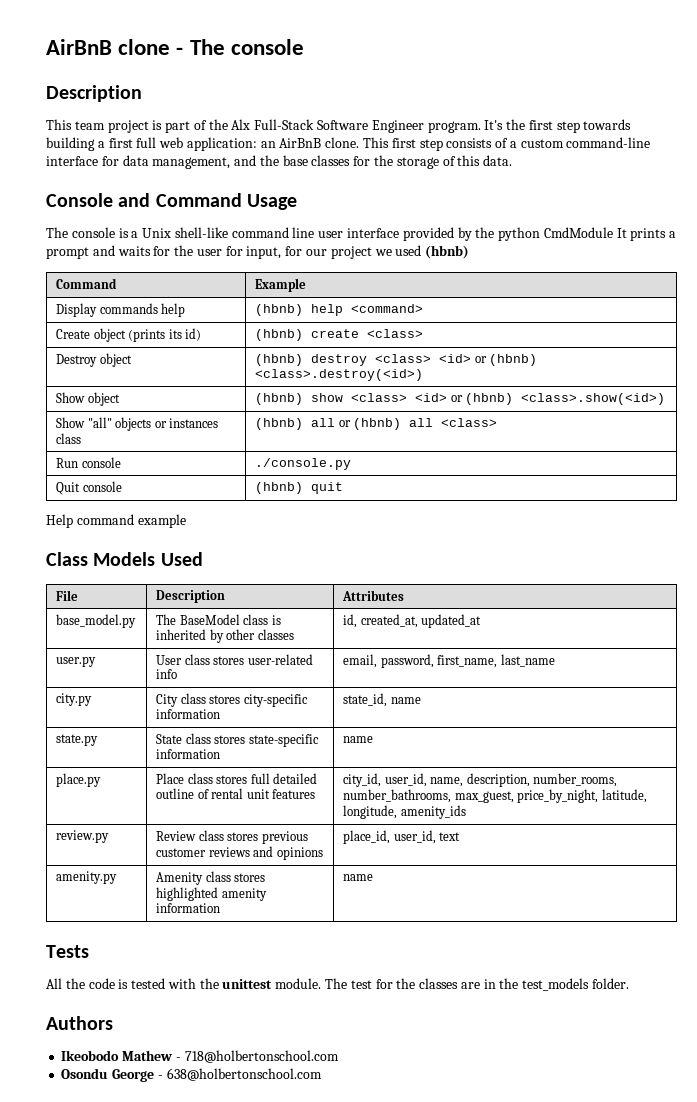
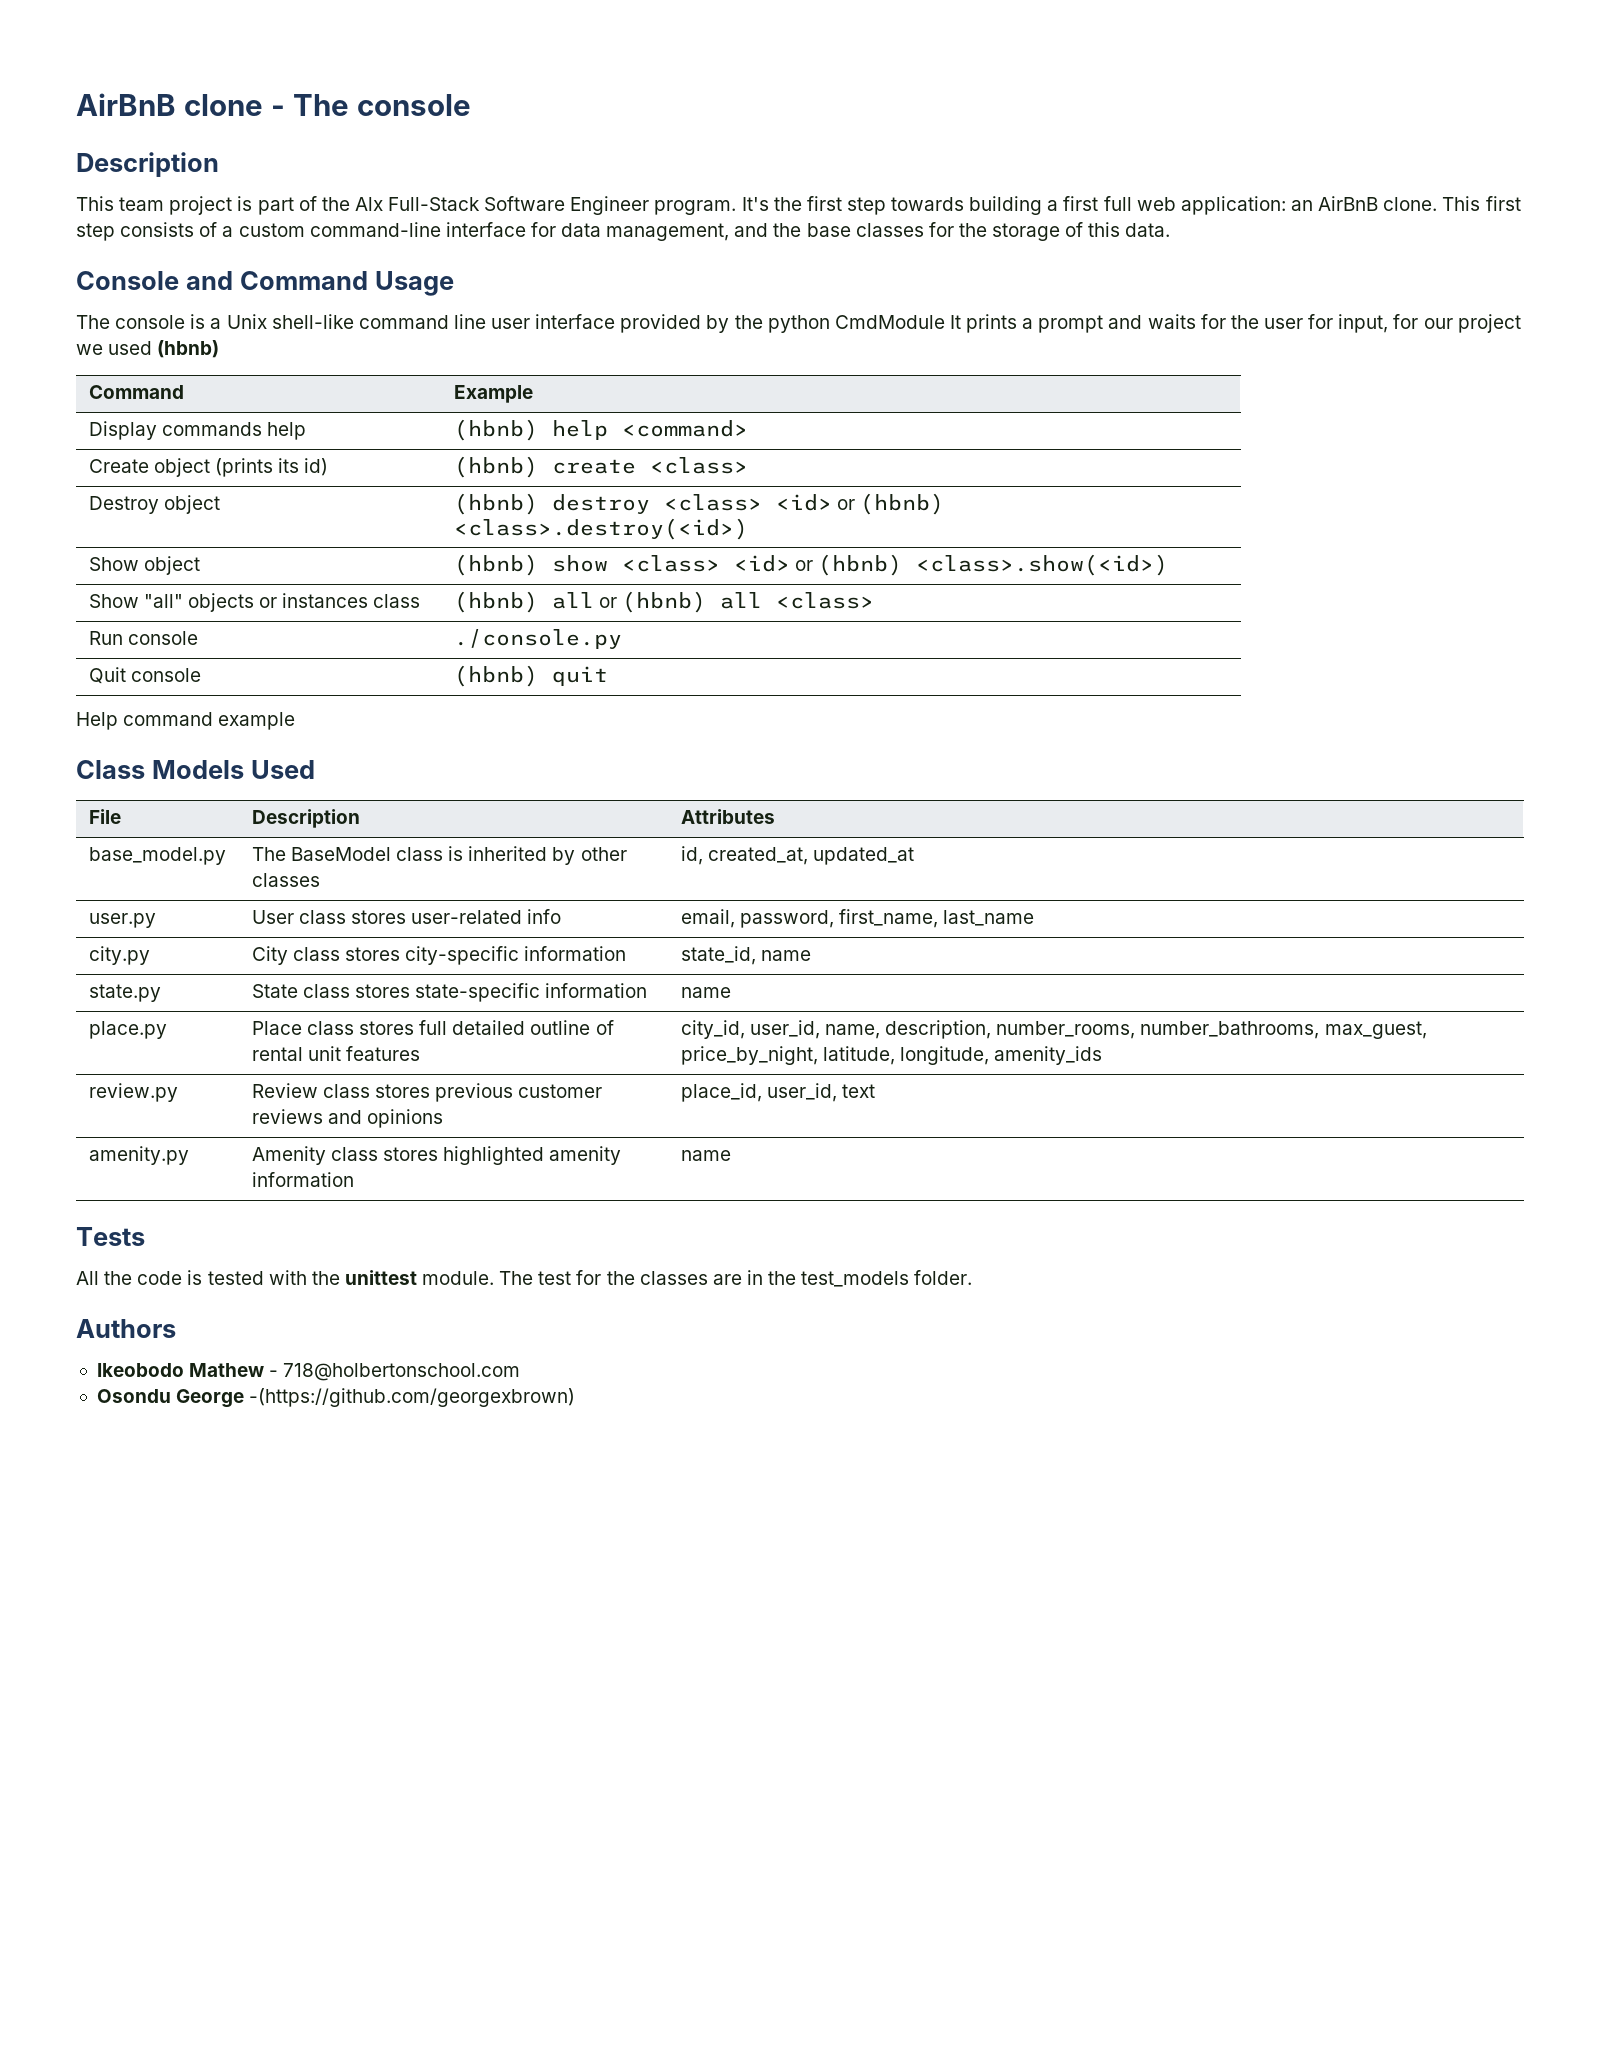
[157,1068,322,1081] - 638@holbertonschool.com -> [249,1388,576,1407] -(https://github.com/georgexbrown)

